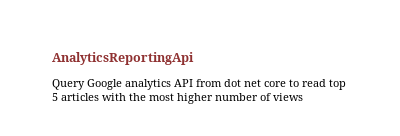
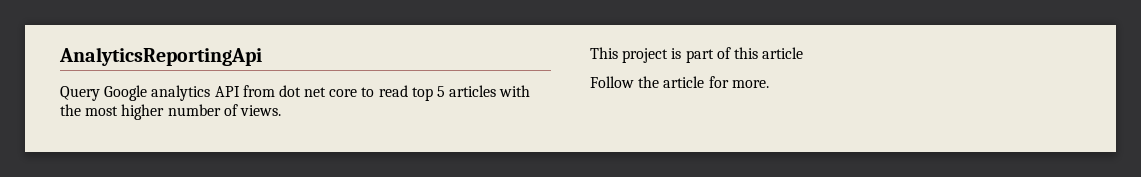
[273,93,303,101] views -> [239,105,281,116] [590,47,804,63] [590,76,769,88] views. // This project is part of this article // Follow the article for more.

